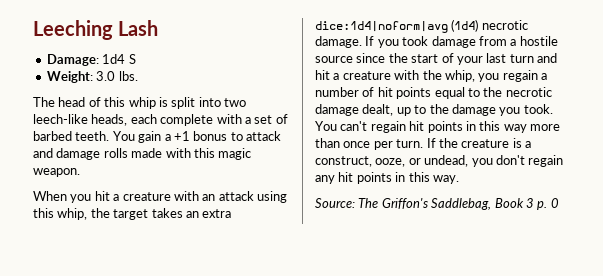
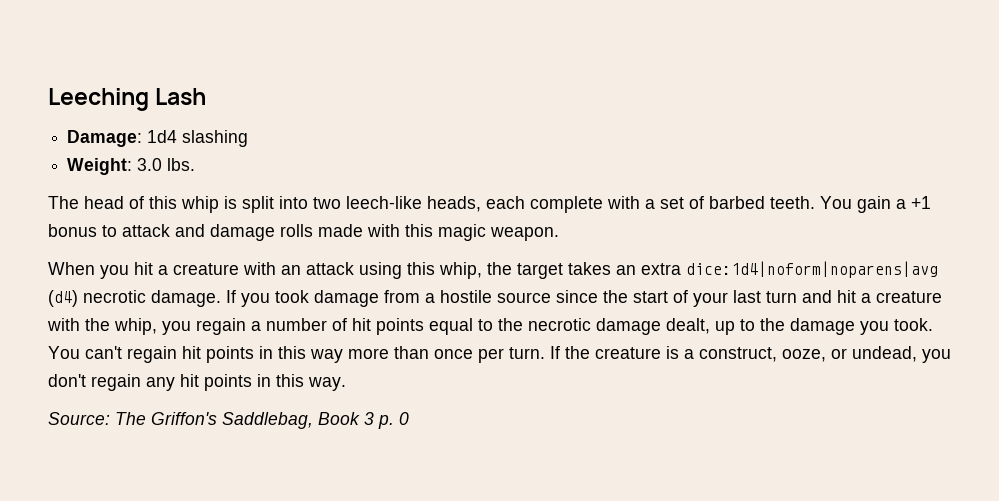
[128,54,136,64] S -> [182,130,249,147] slashing
[315,19,479,33] dice:1d4|noform|avg (1d4) -> [686,261,938,278] [48,290,78,307] dice:1d4|noform|noparens|avg (d4)

